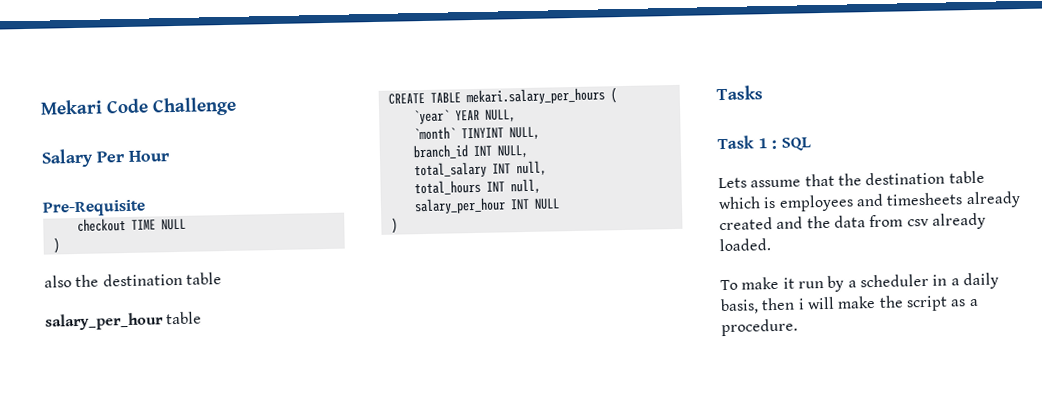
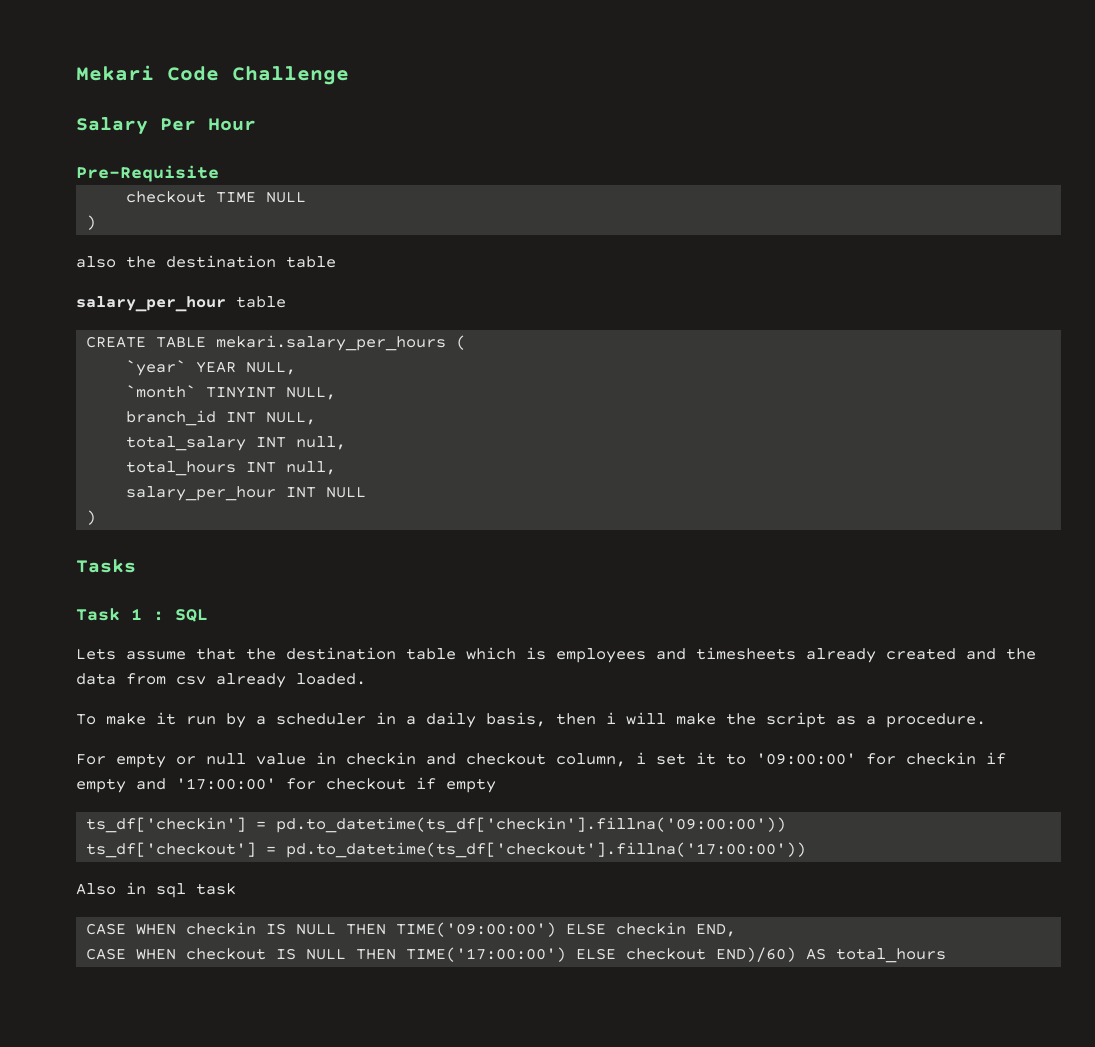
(798, 327) none -> [76,752,1006,768] [76,777,496,793] [86,817,787,833] [86,842,807,858] [76,882,236,898] [86,922,737,937] [86,947,947,963] // For empty or null value in checkin and checkout column, i set it to '09:00:00' for checkin if empty and '17:00:00' for checkout if empty // ts_df['checkin'] = pd.to_datetime(ts_df['checkin'].fillna('09:00:00')) // ts_df['checkout'] = pd.to_datetime(ts_df['checkout'].fillna('17:00:00')) // Also in sql task // CASE WHEN checkin IS NULL THEN TIME('09:00:00') ELSE checkin END, // CASE WHEN checkout IS NULL THEN TIME('17:00:00') ELSE checkout END)/60) AS total_hours

